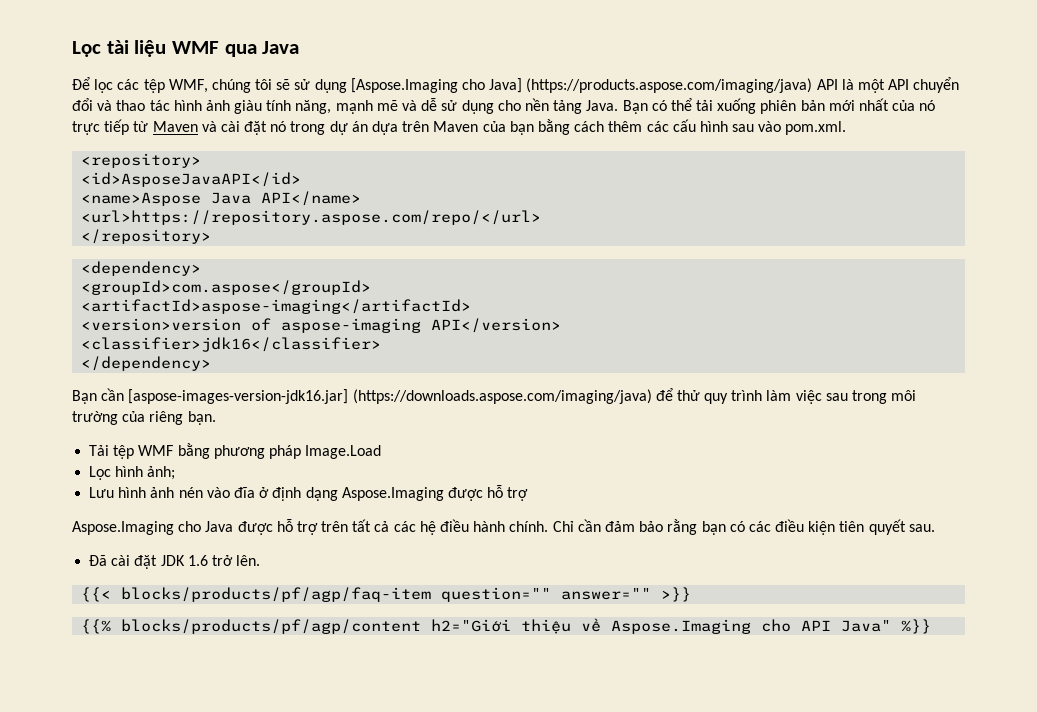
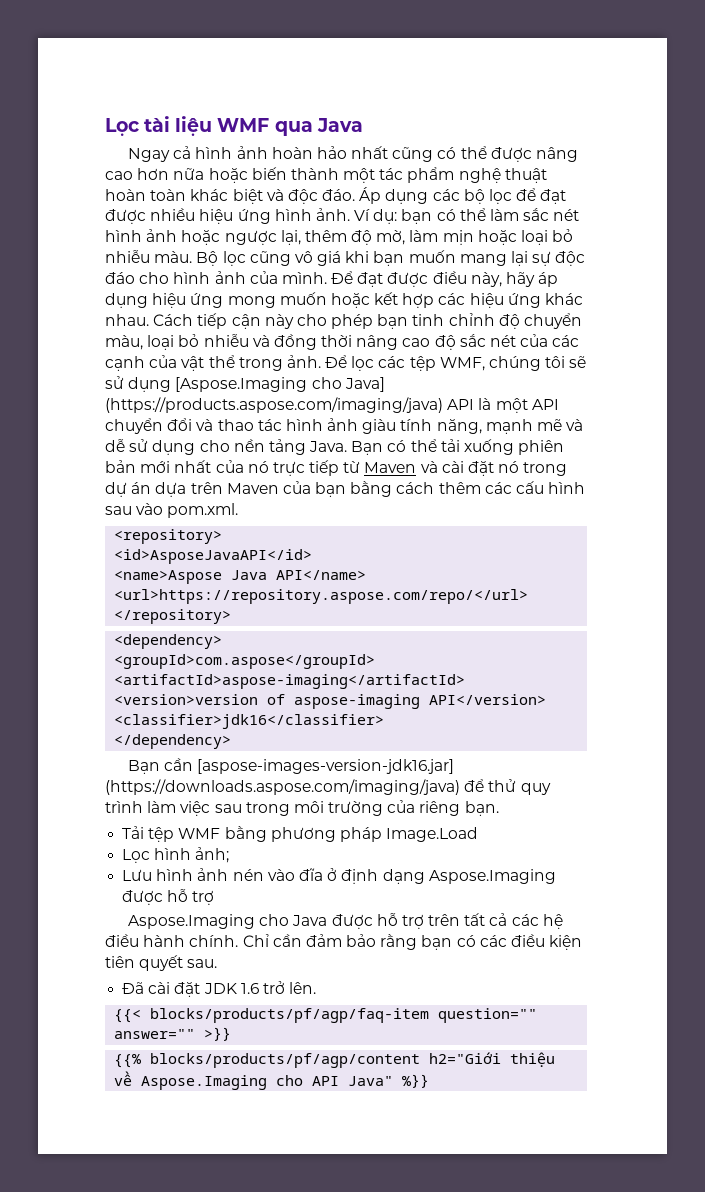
(300, 47) none -> [127,146,578,162] [105,167,547,183] [105,187,567,204] [105,208,580,224] [105,229,574,245] [105,250,586,266] [105,271,559,287] [105,292,584,308] [105,313,583,329] [105,334,580,350] [105,355,321,371] Ngay cả hình ảnh hoàn hảo nhất cũng có thể được nâng cao hơn nữa hoặc biến thành một tác phẩm nghệ thuật hoàn toàn khác biệt và độc đáo. Áp dụng các bộ lọc để đạt được nhiều hiệu ứng hình ảnh. Ví dụ: bạn có thể làm sắc nét hình ảnh hoặc ngược lại, thêm độ mờ, làm mịn hoặc loại bỏ nhiễu màu. Bộ lọc cũng vô giá khi bạn muốn mang lại sự độc đáo cho hình ảnh của mình. Để đạt được điều này, hãy áp dụng hiệu ứng mong muốn hoặc kết hợp các hiệu ứng khác nhau. Cách tiếp cận này cho phép bạn tinh chỉnh độ chuyển màu, loại bỏ nhiễu và đồng thời nâng cao độ sắc nét của các cạnh của vật thể trong ảnh.

